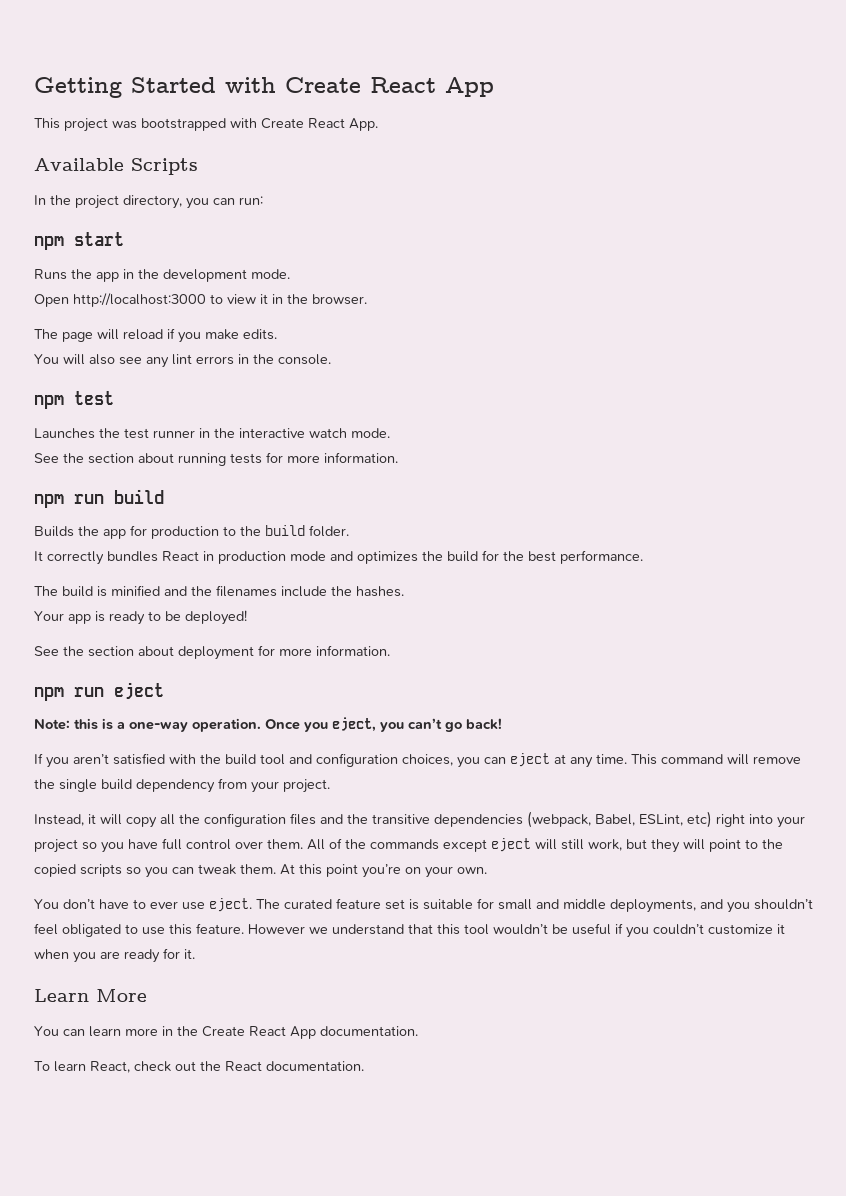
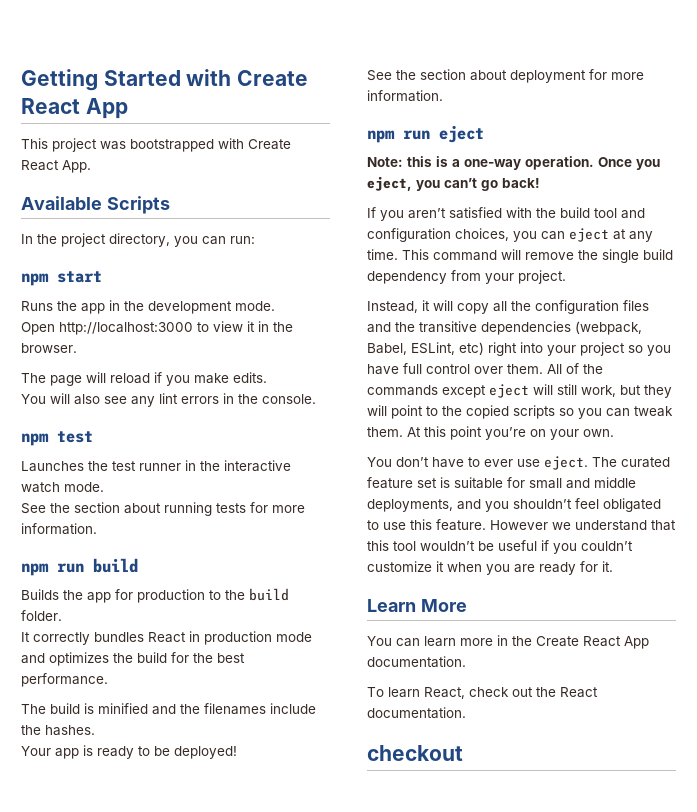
(364, 1066) none -> [367,745,463,761] // checkout

